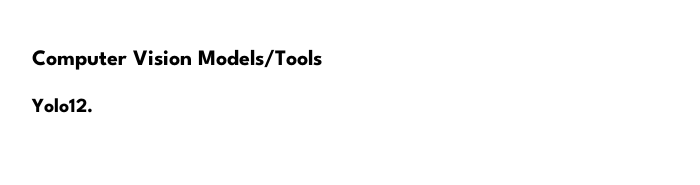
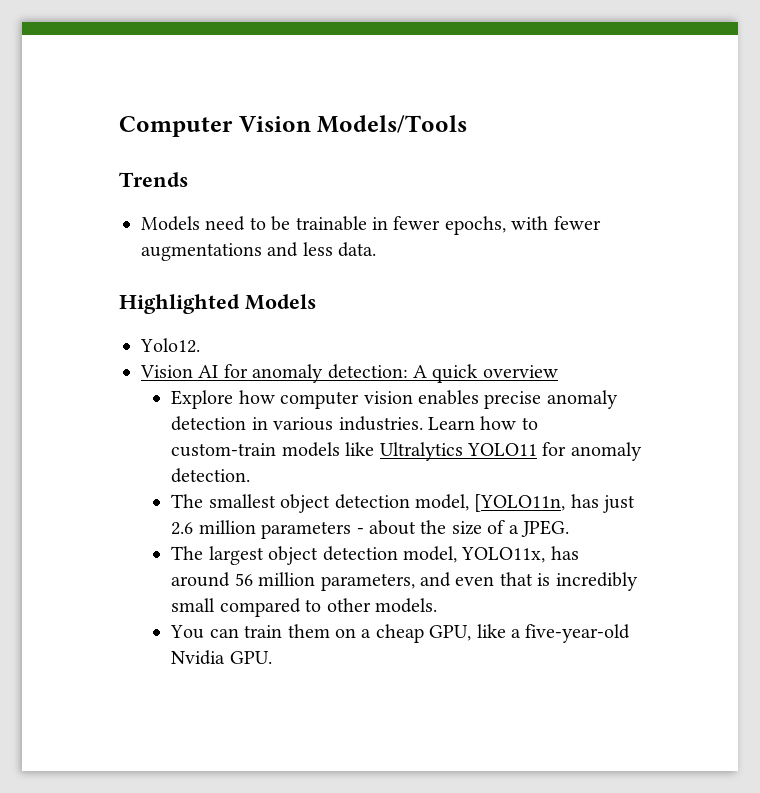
[31,98,93,113] Yolo12. -> [119,172,188,187] [141,216,601,235] [141,242,377,261] [119,294,316,314] [140,338,200,353] [140,364,558,383] [171,390,618,409] [171,416,538,431] [171,442,642,461] [171,468,251,483] [171,494,636,513] [171,520,569,539] [171,546,579,565] [171,572,638,591] [171,598,437,617] [170,624,631,643] [171,650,272,665] Trends // Models need to be trainable in fewer epochs, with fewer augmentations and less data. // Highlighted Models // Yolo12. // Vision AI for anomaly detection: A quick overview // Explore how computer vision enables precise anomaly detection in various industries. Learn how to custom-train models like Ultralytics YOLO11 for anomaly detection. // The smallest object detection model, [YOLO11n, has just 2.6 million parameters - about the size of a JPEG. // The largest object detection model, YOLO11x, has around 56 million parameters, and even that is incredibly small compared to other models. // You can train them on a cheap GPU, like a five-year-old Nvidia GPU.

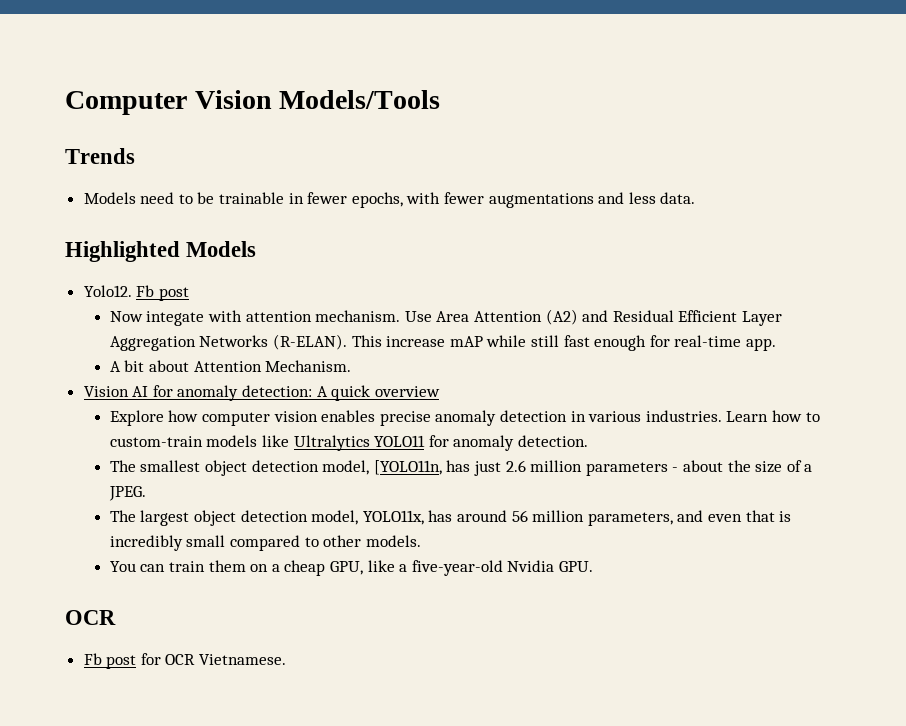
(200, 345) none -> [136,285,189,301] [109,309,782,326] [109,334,776,351] [109,360,352,372] Fb post // Now integate with attention mechanism. Use Area Attention (A2) and Residual Efficient Layer Aggregation Networks (R-ELAN). This increase mAP while still fast enough for real-time app. // A bit about Attention Mechanism.
(272, 657) none -> [65,610,116,625] [83,653,287,669] // OCR // Fb post for OCR Vietnamese.

